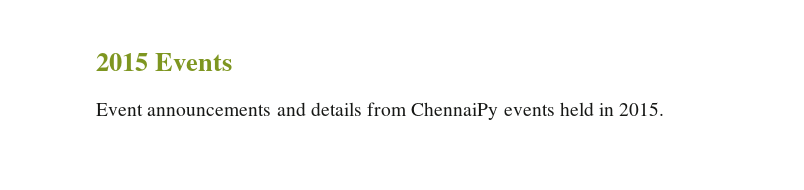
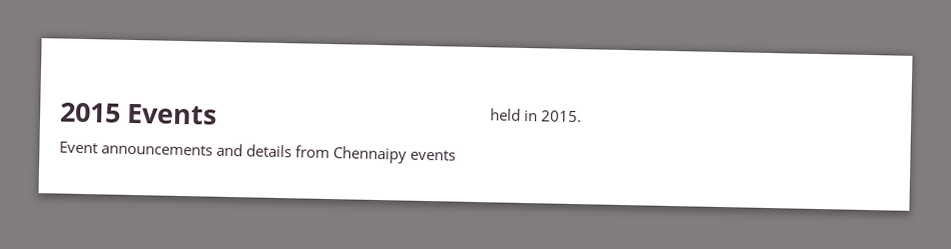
[411,102,499,120] ChennaiPy -> [333,146,408,164] Chennaipy

